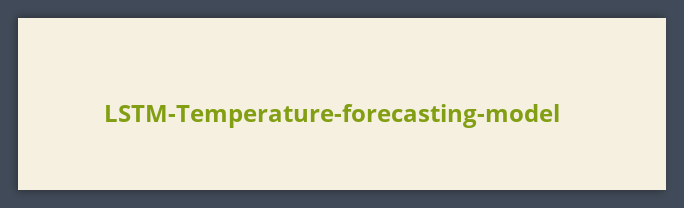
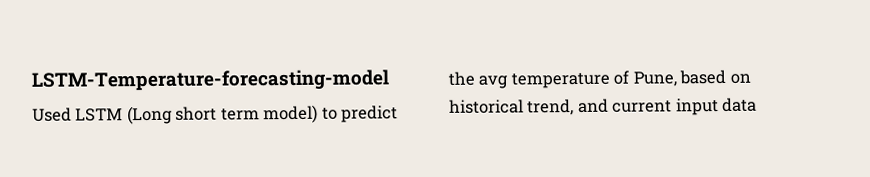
(560, 116) none -> [32,104,399,125] [448,69,751,89] [449,97,758,116] // Used LSTM (Long short term model) to predict the avg temperature of Pune, based on historical trend, and current input data

